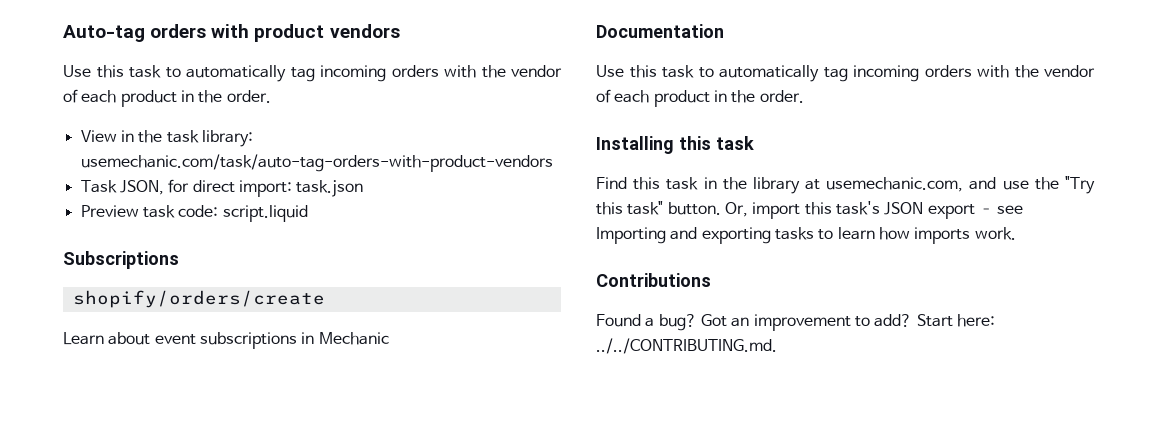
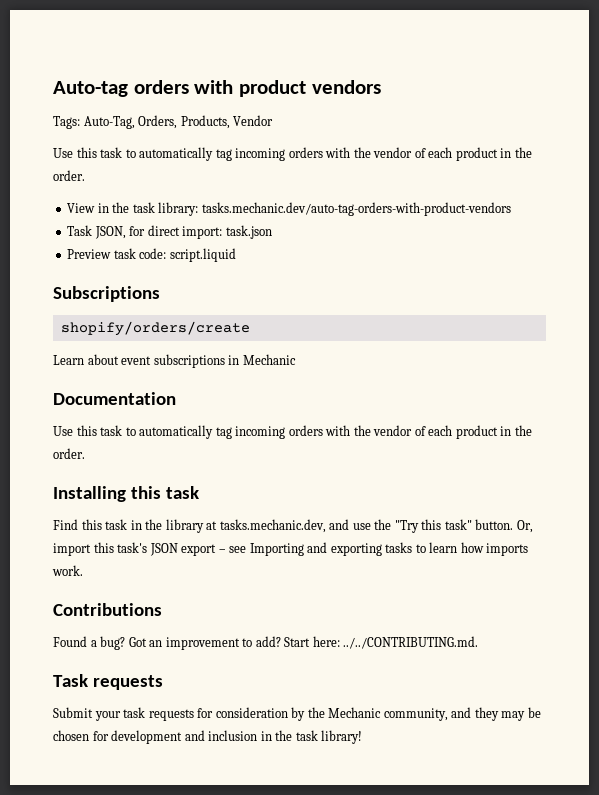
(400, 31) none -> [53,115,274,129] // Tags: Auto-Tag, Orders, Products, Vendor
[80,154,553,172] usemechanic.com/task/auto-tag-orders-with-product-vendors -> [201,202,511,216] tasks.mechanic.dev/auto-tag-orders-with-product-vendors
[826,177,964,192] usemechanic.com, -> [219,519,326,533] tasks.mechanic.dev,
(777, 346) none -> [53,674,163,690] [53,707,541,721] [53,730,363,744] // Task requests // Submit your task requests for consideration by the Mechanic community, and they may be chosen for development and inclusion in the task library!

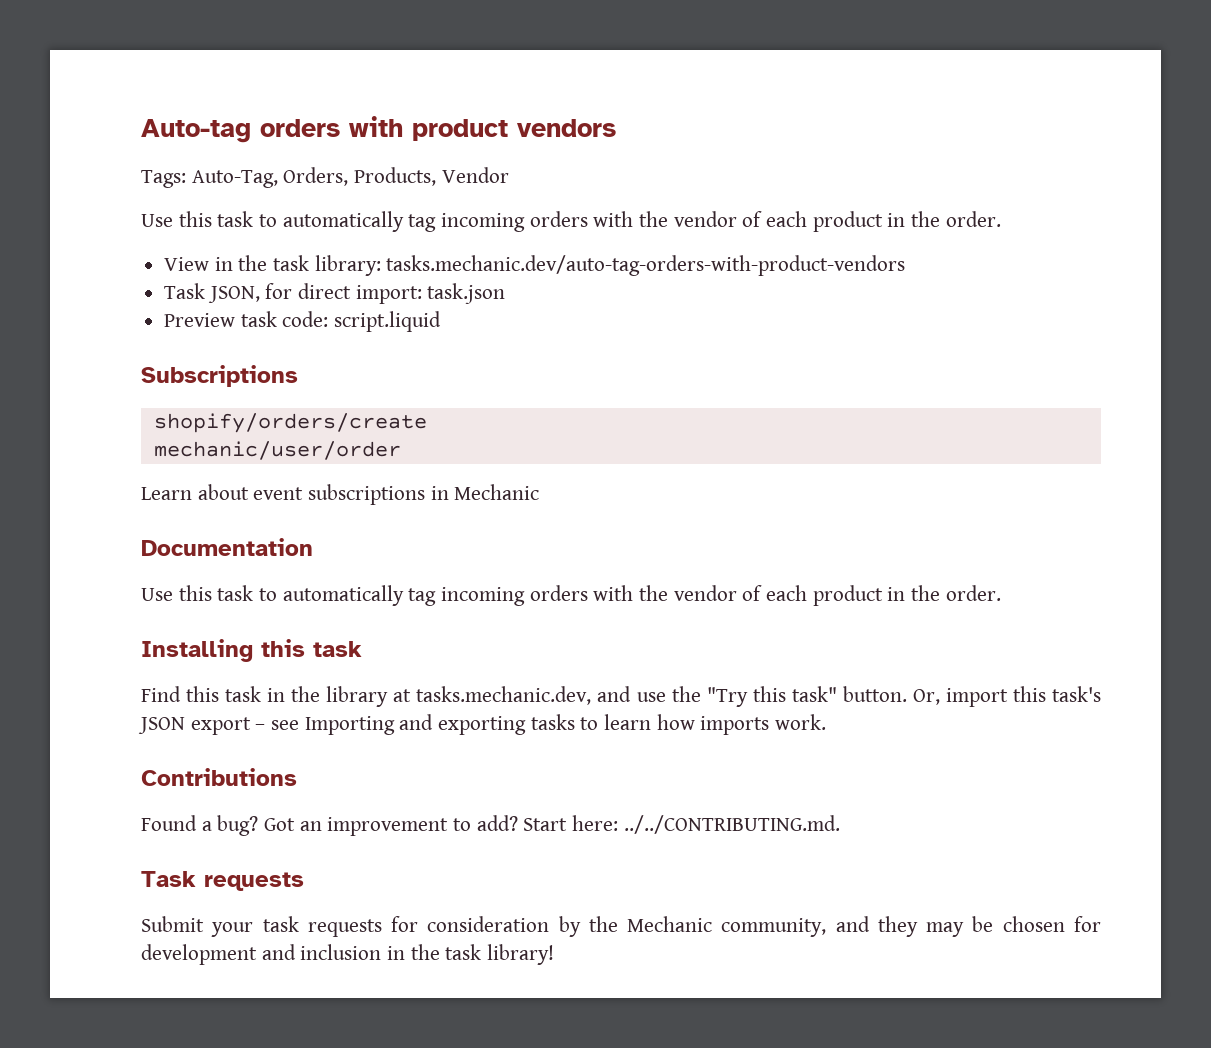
(250, 328) none -> [153,441,401,460] // mechanic/user/order

